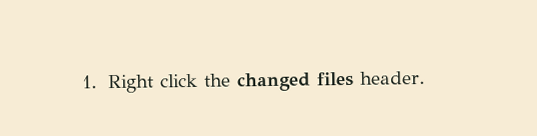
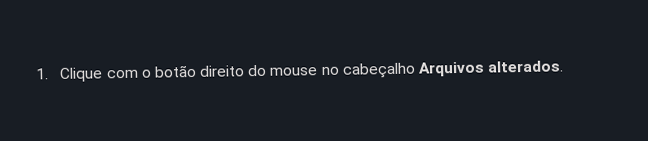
[107,70,425,94] Right click the changed files header. -> [59,60,565,82] Clique com o botão direito do mouse no cabeçalho Arquivos alterados.

